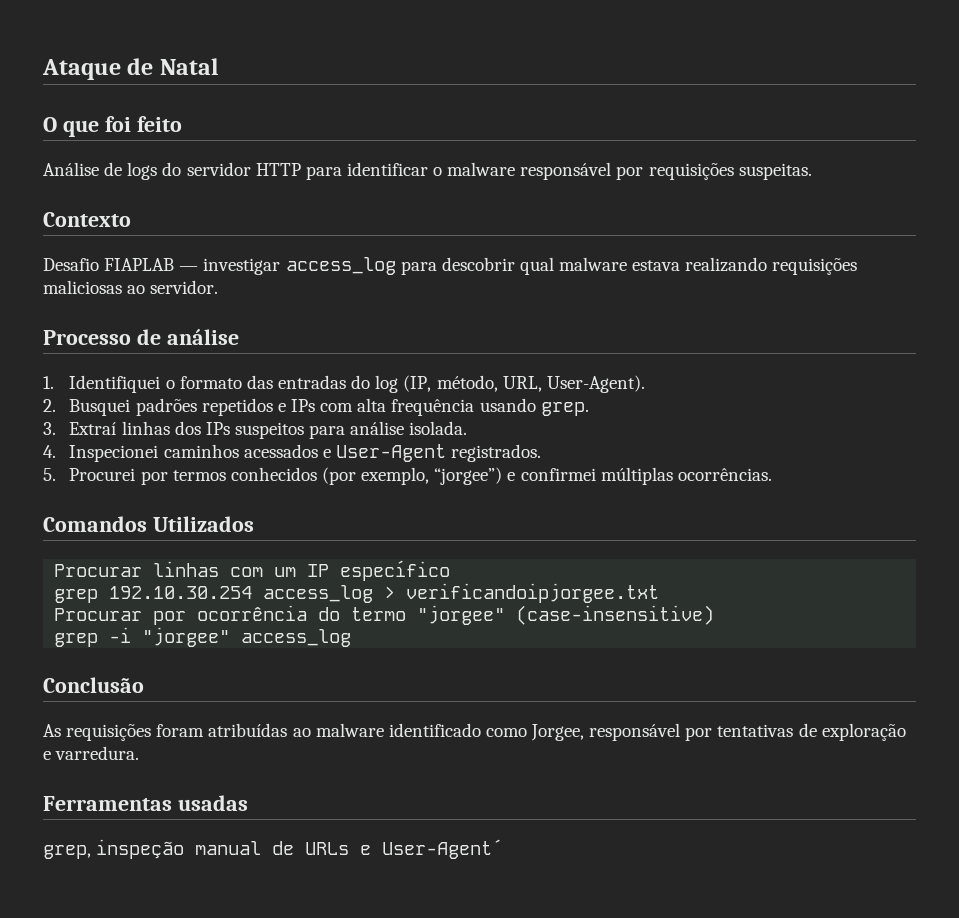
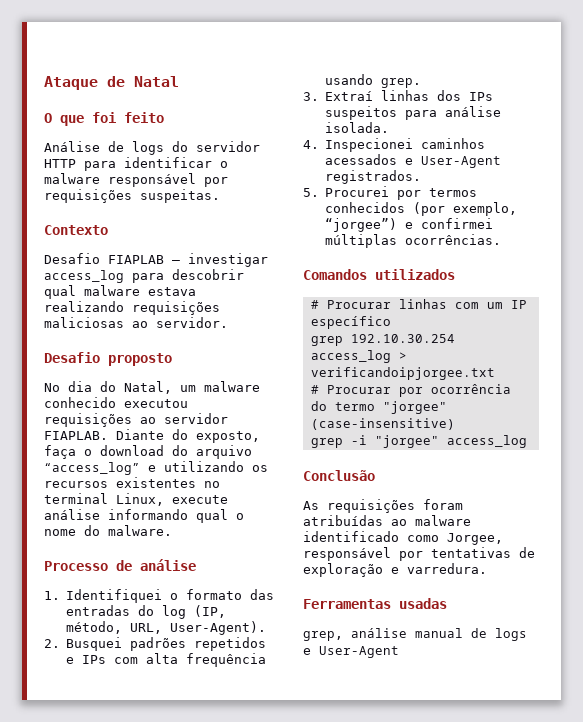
(219, 287) none -> [44,352,172,366] [44,381,260,394] [44,397,188,408] [44,413,228,427] [44,429,260,443] [44,445,252,459] [44,461,268,475] [44,477,220,488] [44,493,228,506] [44,509,244,523] [44,525,172,536] // Desafio proposto // No dia do Natal, um malware conhecido executou requisições ao servidor FIAPLAB. Diante do exposto, faça o download do arquivo “access_log” e utilizando os recursos existentes no terminal Linux, execute análise informando qual o nome do malware.
[152,516,254,532] Utilizados // -> [375,269,455,280] [310,300,319,309] utilizados // #
(660, 593) none -> [310,385,319,394] #
[96,839,185,859] inspeção -> [351,628,407,638] análise
[305,839,504,859] URLs e User-Agent´ -> [495,628,527,641] [303,646,399,658] logs e User-Agent

